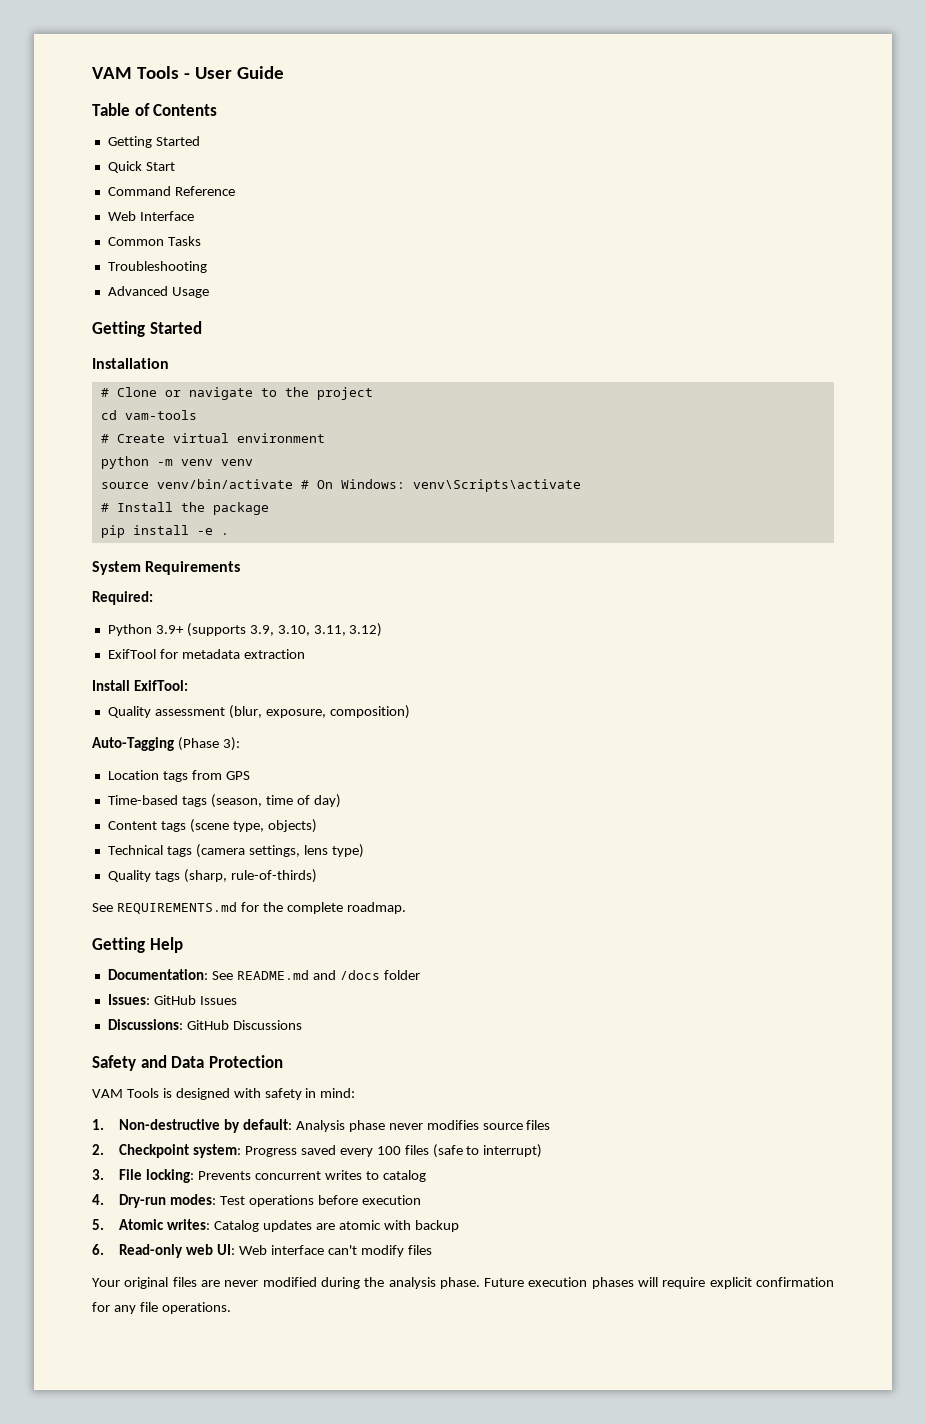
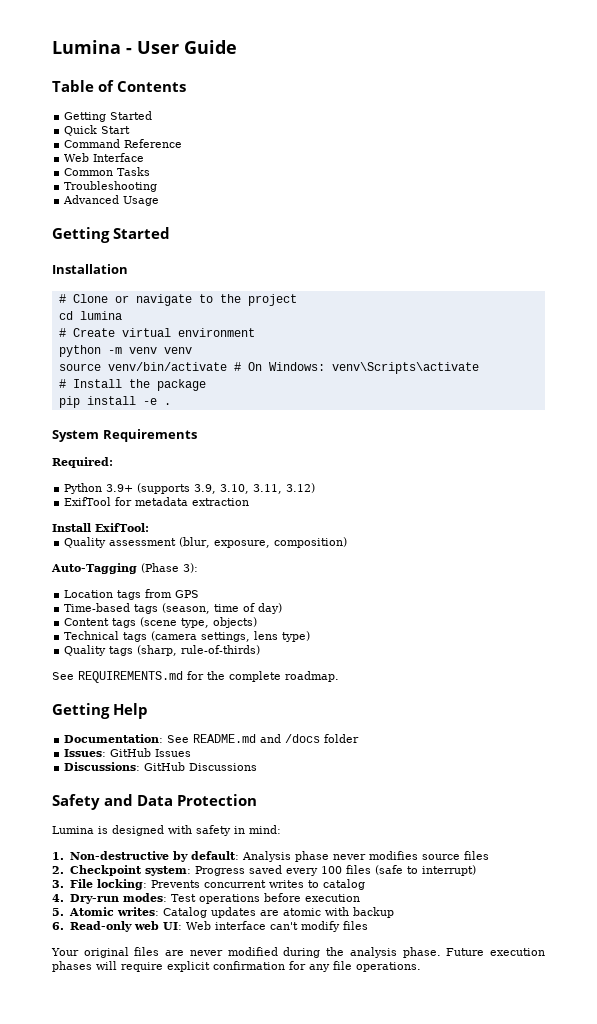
[92,66,179,79] VAM Tools -> [52,40,121,54] Lumina
[124,410,197,420] vam-tools -> [79,311,122,320] lumina
[92,1088,159,1098] VAM Tools -> [52,826,94,834] Lumina

